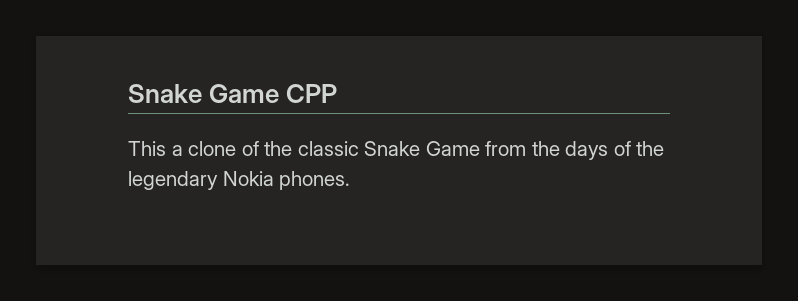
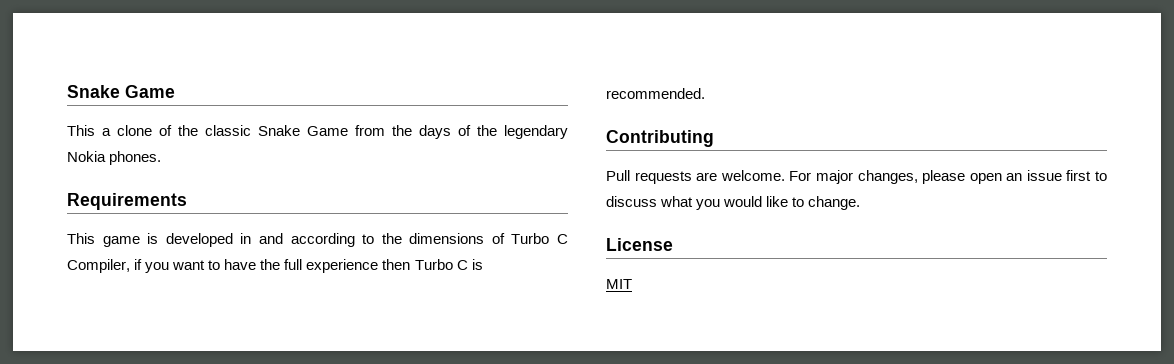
[128,84,338,103] Snake Game CPP -> [67,85,175,98] Snake Game
(351, 180) none -> [67,193,187,210] [67,233,568,247] [67,259,483,273] [606,88,705,99] [606,130,714,147] [606,170,1107,184] [606,196,861,210] [606,238,673,251] [606,279,632,289] // Requirements // This game is developed in and according to the dimensions of Turbo C Compiler, if you want to have the full experience then Turbo C is recommended. // Contributing // Pull requests are welcome. For major changes, please open an issue first to discuss what you would like to change. // License // MIT

